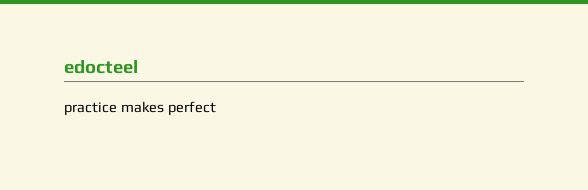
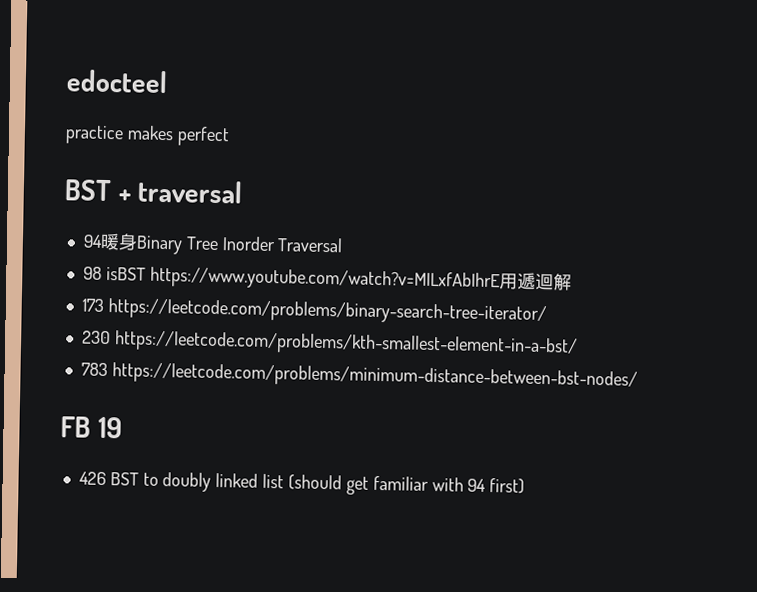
(216, 108) none -> [64,179,244,204] [82,232,344,255] [82,266,573,293] [81,298,547,326] [81,330,578,358] [80,362,638,391] [60,416,122,439] [78,471,526,495] // BST + traversal // 94暖身Binary Tree Inorder Traversal // 98 isBST https://www.youtube.com/watch?v=MILxfAbIhrE用遞迴解 // 173 https://leetcode.com/problems/binary-search-tree-iterator/ // 230 https://leetcode.com/problems/kth-smallest-element-in-a-bst/ // 783 https://leetcode.com/problems/minimum-distance-between-bst-nodes/ // FB 19 // 426 BST to doubly linked list (should get familiar with 94 first)

